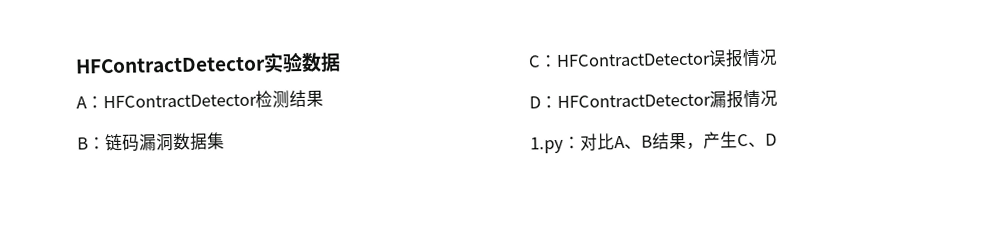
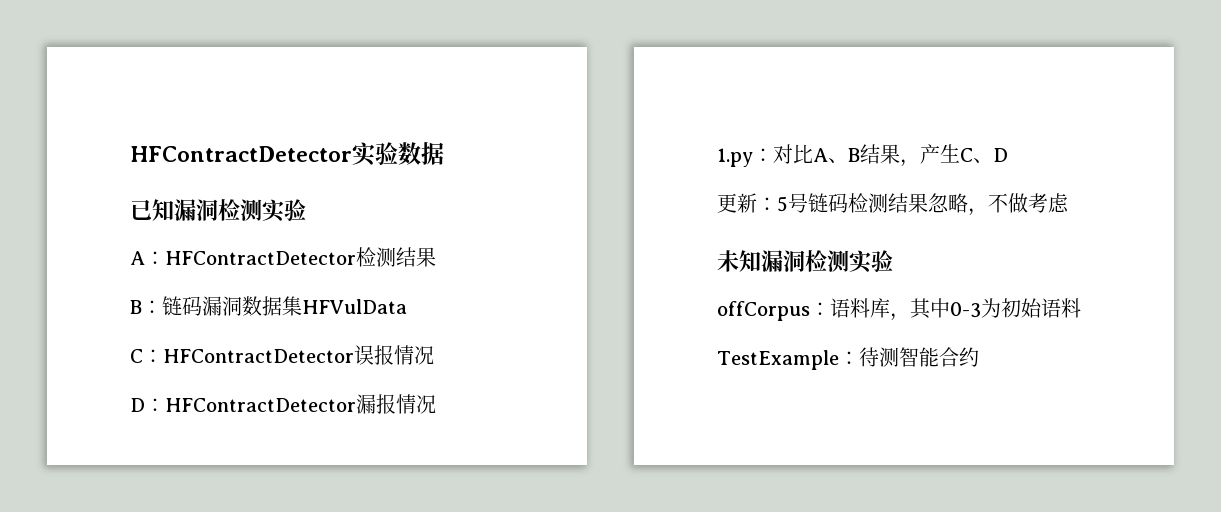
(341, 62) none -> [130,199,306,222] // 已知漏洞检测实验
(225, 141) none -> [302,299,407,314] HFVulData
(777, 139) none -> [717,193,1069,216] [717,250,893,273] [717,298,1081,321] [717,347,979,370] // 更新：5号链码检测结果忽略，不做考虑 // 未知漏洞检测实验 // offCorpus：语料库，其中0-3为初始语料 // TestExample：待测智能合约

